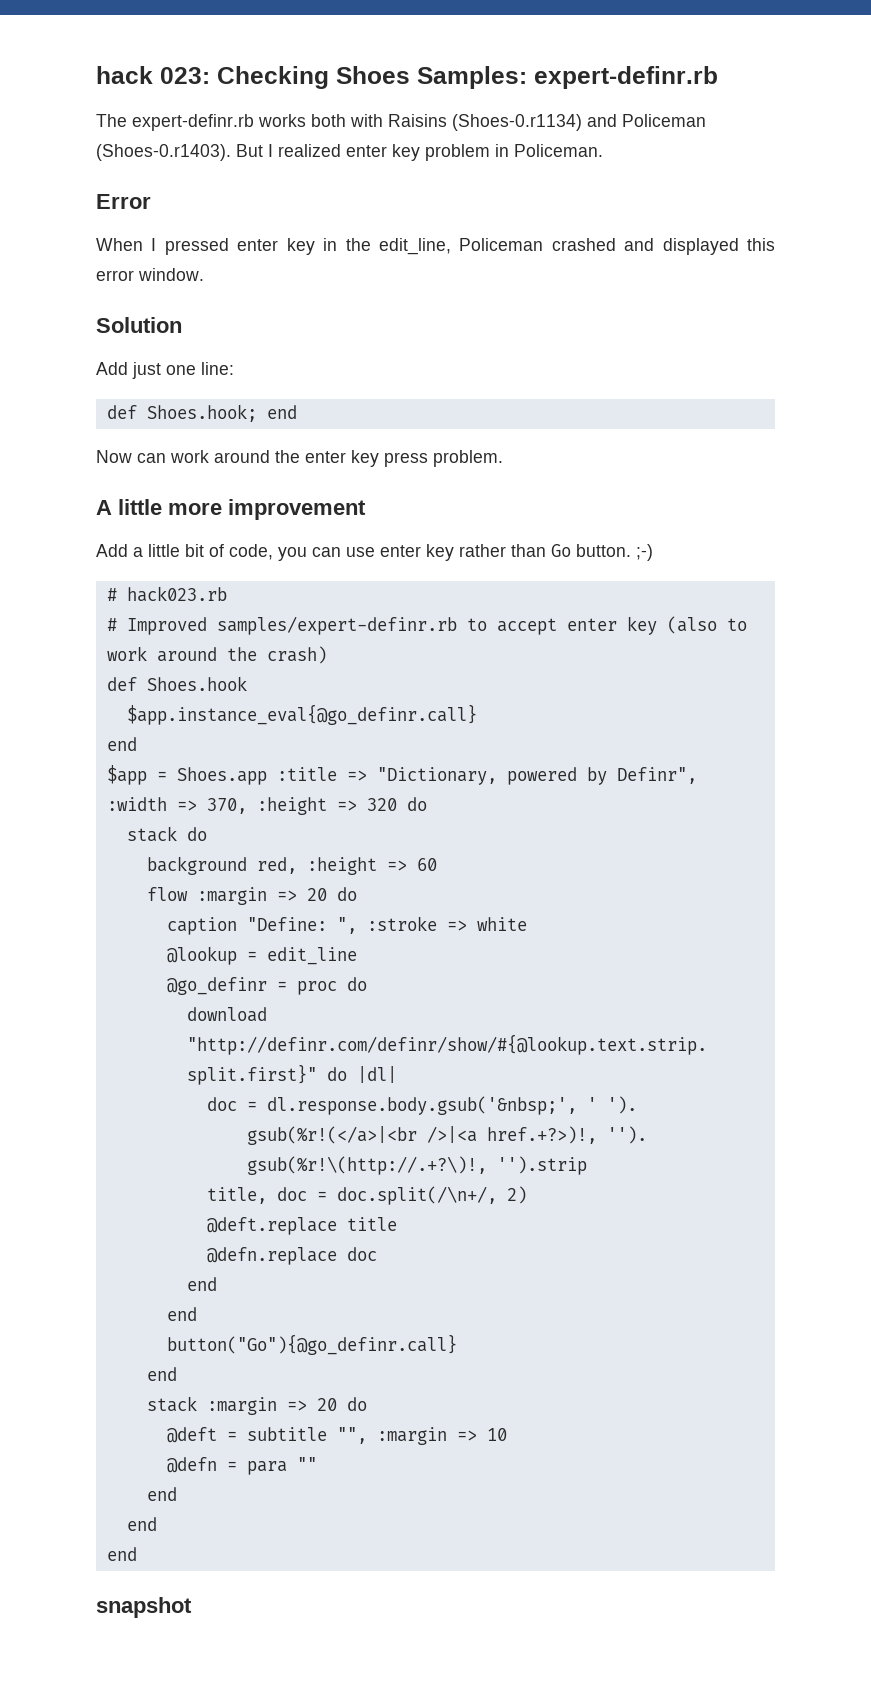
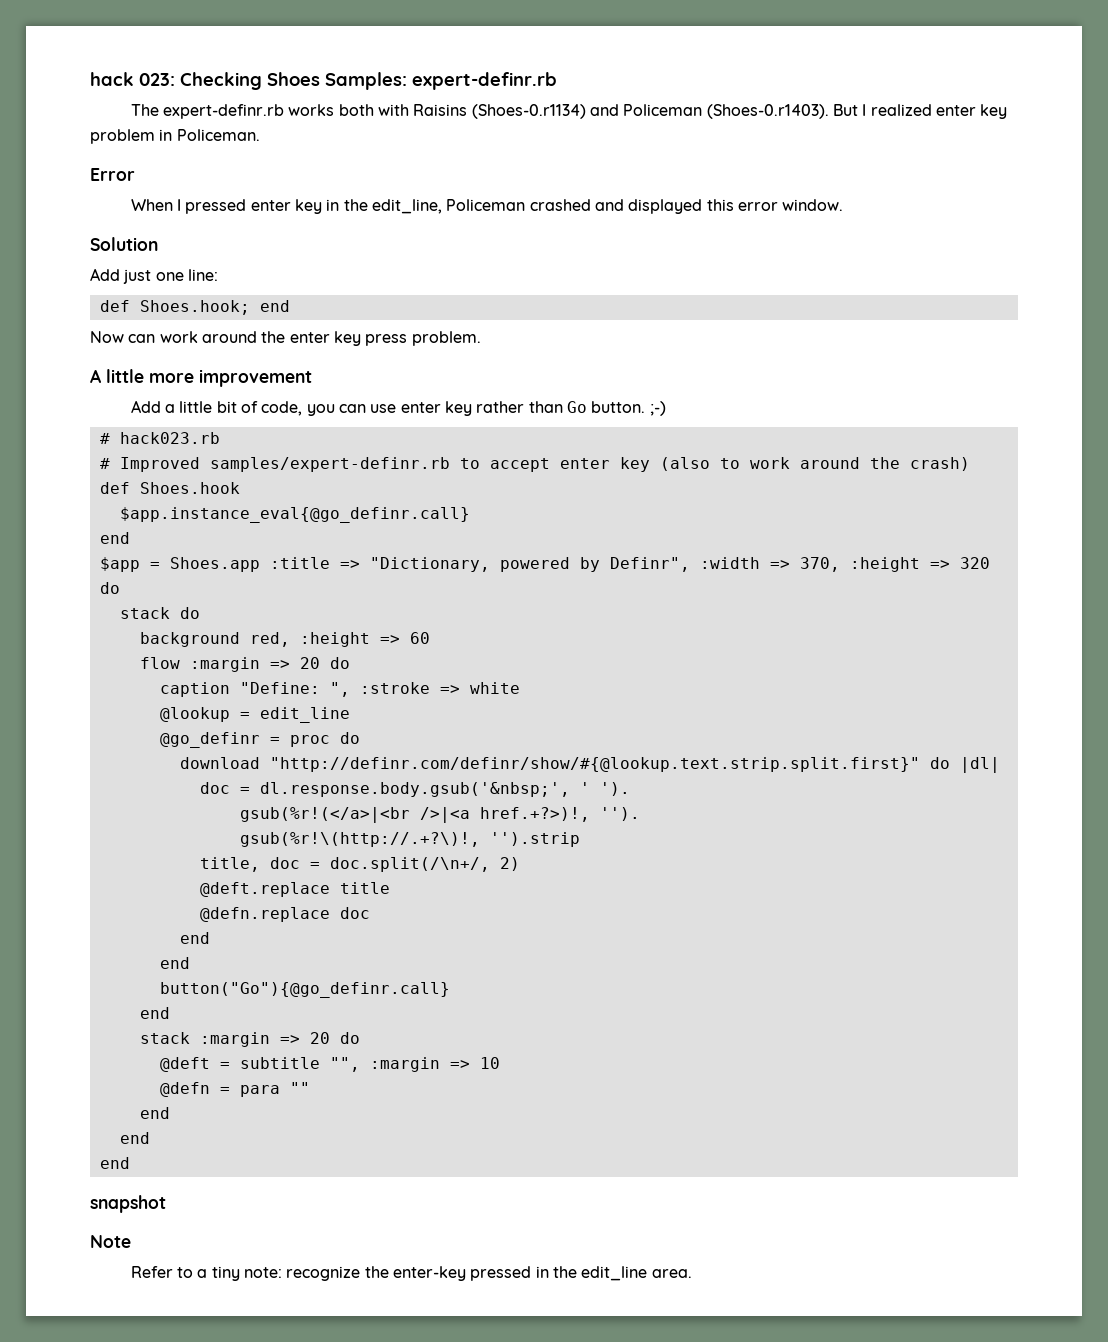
(192, 1607) none -> [90,1235,131,1248] [130,1266,692,1281] // Note // Refer to a tiny note: recognize the enter-key pressed in the edit_line area.

